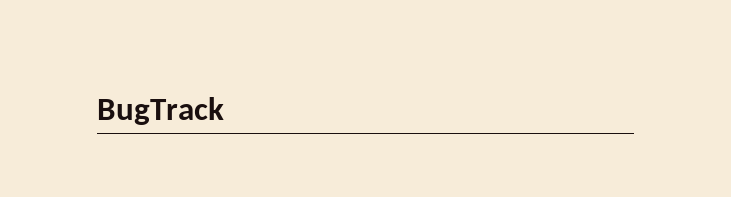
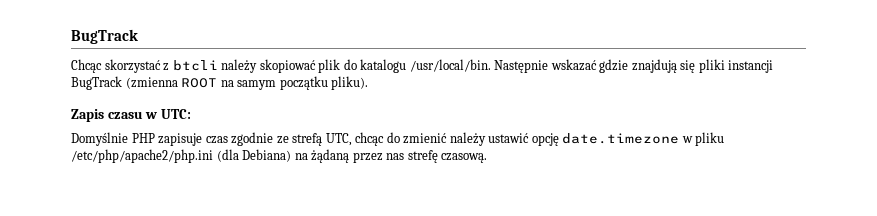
[97,97,224,125] BugTrack -> [71,29,138,44] [71,59,774,73] [71,76,369,90] [71,109,191,122] [71,132,725,146] [71,149,488,163] BugTrack // Chcąc skorzystać z btcli należy skopiować plik do katalogu /usr/local/bin. Następnie wskazać gdzie znajdują się pliki instancji BugTrack (zmienna ROOT na samym początku pliku). // Zapis czasu w UTC: // Domyślnie PHP zapisuje czas zgodnie ze strefą UTC, chcąc do zmienić należy ustawić opcję date.timezone w pliku /etc/php/apache2/php.ini (dla Debiana) na żądaną przez nas strefę czasową.

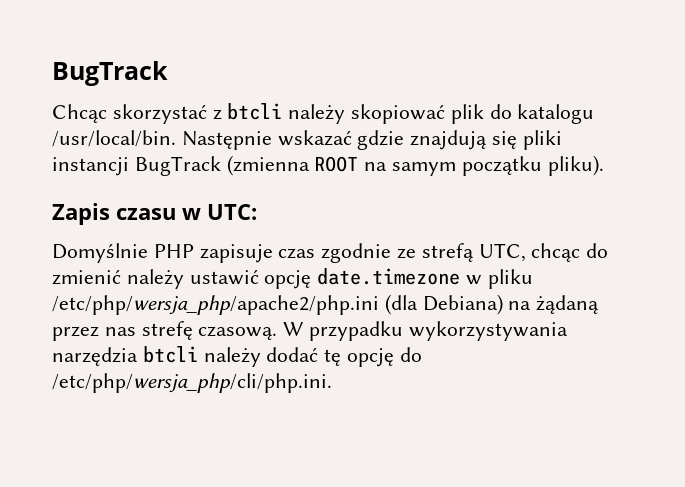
[71,149,213,163] /etc/php/apache2/php.ini -> [52,295,379,315] /etc/php/wersja_php/apache2/php.ini
(488, 158) none -> [283,321,568,341] [52,346,422,367] [52,373,332,393] W przypadku wykorzystywania narzędzia btcli należy dodać tę opcję do /etc/php/wersja_php/cli/php.ini.

